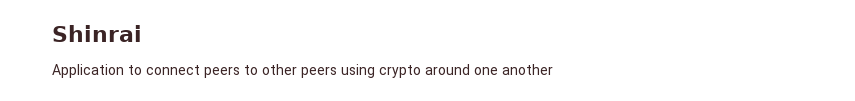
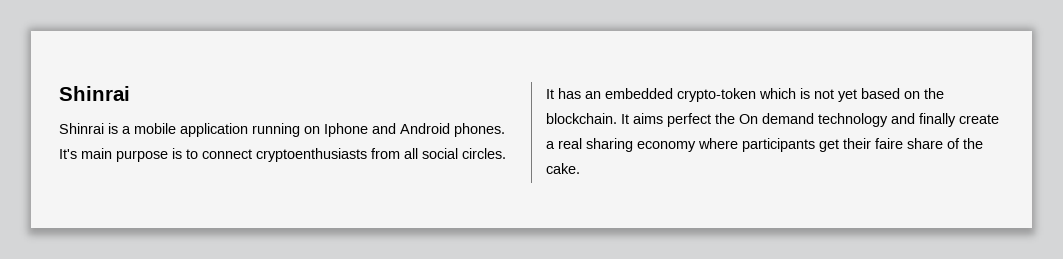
[52,64,553,78] Application to connect peers to other peers using crypto around one another -> [59,123,505,137] [59,148,506,162] [546,88,944,102] [546,113,999,127] [546,138,983,152] [546,163,580,174] Shinrai is a mobile application running on Iphone and Android phones. It's main purpose is to connect cryptoenthusiasts from all social circles. It has an embedded crypto-token which is not yet based on the blockchain. It aims perfect the On demand technology and finally create a real sharing economy where participants get their faire share of the cake.

